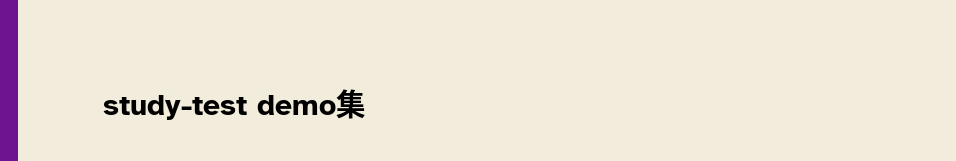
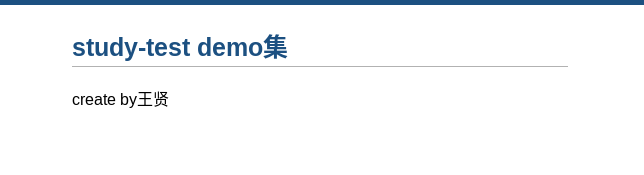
(366, 104) none -> [72,91,170,108] // create by王贤

